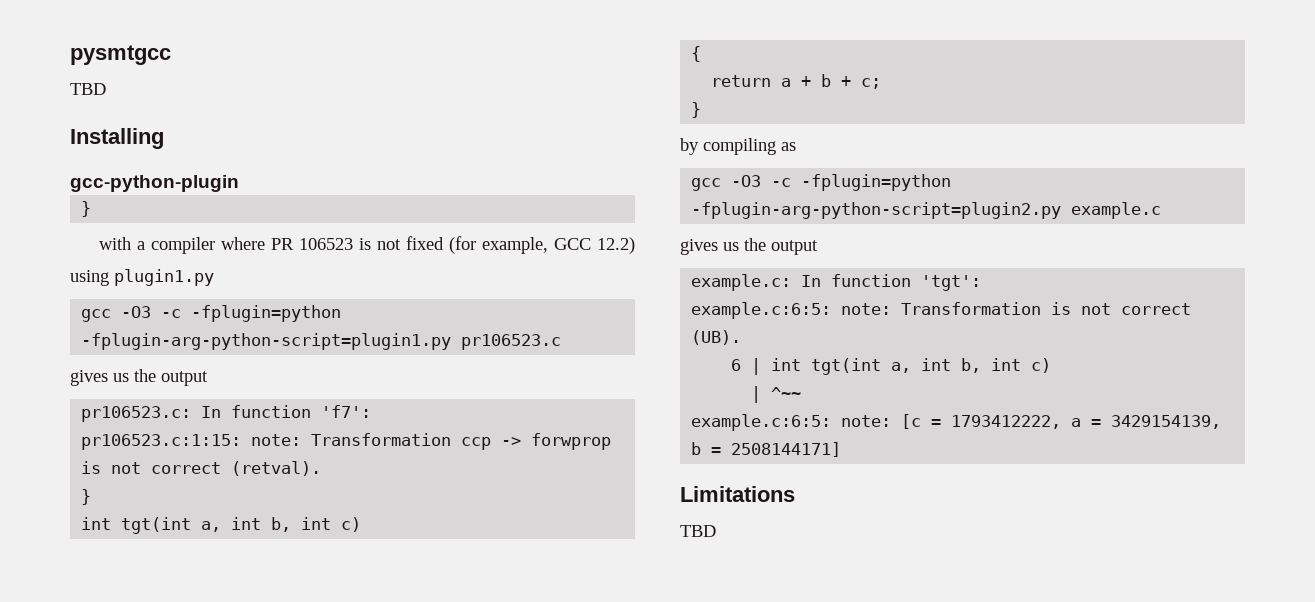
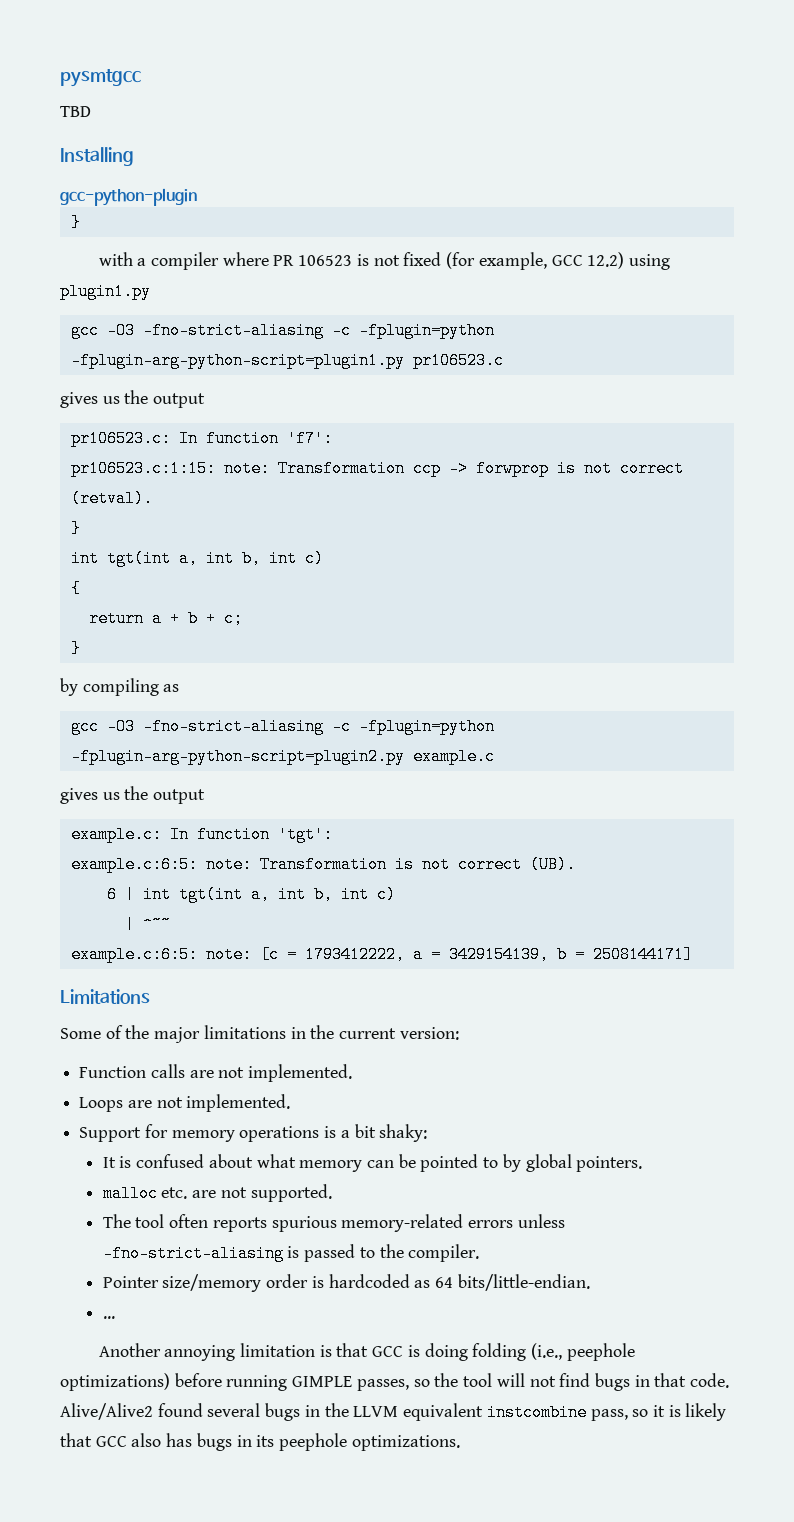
(152, 312) none -> [142,322,324,339] -fno-strict-aliasing
(762, 181) none -> [142,718,324,735] -fno-strict-aliasing
[680,525,716,537] TBD -> [60,1025,459,1043] [79,1064,353,1082] [79,1094,291,1112] [79,1124,428,1142] [102,1154,643,1172] [102,1184,332,1202] [102,1214,565,1232] [102,1244,480,1262] [102,1274,590,1292] [102,1316,115,1319] [98,1343,635,1361] [60,1373,730,1391] [60,1403,727,1421] [60,1433,460,1451] Some of the major limitations in the current version: // Function calls are not implemented. // Loops are not implemented. // Support for memory operations is a bit shaky: // It is confused about what memory can be pointed to by global pointers. // malloc etc. are not supported. // The tool often reports spurious memory-related errors unless -fno-strict-aliasing is passed to the compiler. // Pointer size/memory order is hardcoded as 64 bits/little-endian. // ... // Another annoying limitation is that GCC is doing folding (i.e., peephole optimizations) before running GIMPLE passes, so the tool will not find bugs in that code. Alive/Alive2 found several bugs in the LLVM equivalent instcombine pass, so it is likely that GCC also has bugs in its peephole optimizations.

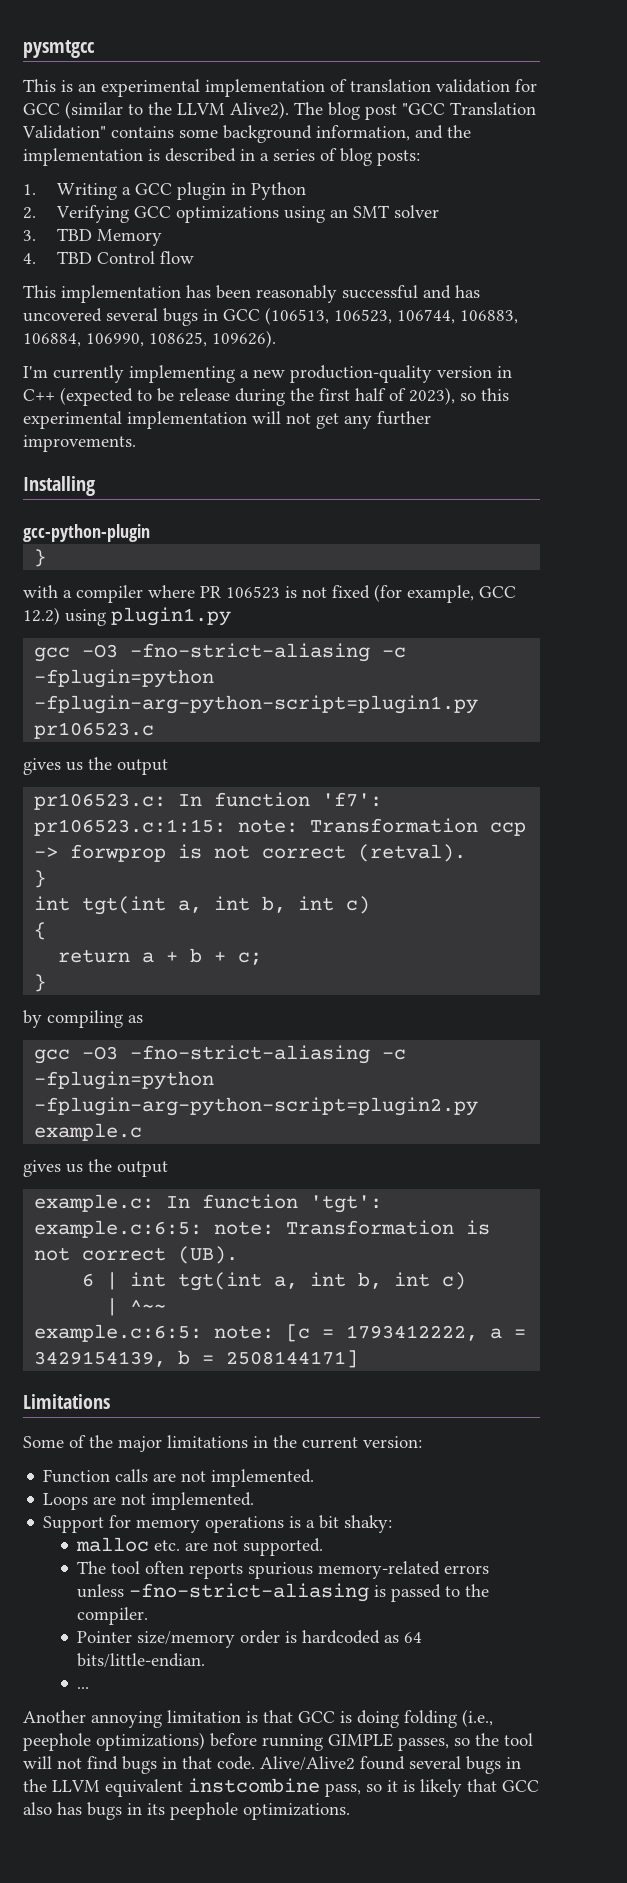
[60,106,91,117] TBD -> [23,79,537,97] [23,101,536,120] [22,125,471,143] [23,148,420,166] [23,182,307,200] [23,205,440,223] [23,228,163,246] [23,251,195,264] [23,285,480,303] [23,307,518,326] [23,330,276,348] [23,365,512,383] [23,387,509,406] [23,411,431,429] [23,435,136,452] This is an experimental implementation of translation validation for GCC (similar to the LLVM Alive2). The blog post "GCC Translation Validation" contains some background information, and the implementation is described in a series of blog posts: // 1. Writing a GCC plugin in Python // 2. Verifying GCC optimizations using an SMT solver // 3. TBD Memory // 4. TBD Control flow // This implementation has been reasonably successful and has uncovered several bugs in GCC (106513, 106523, 106744, 106883, 106884, 106990, 108625, 109626). // I'm currently implementing a new production-quality version in C++ (expected to be release during the first half of 2023), so this experimental implementation will not get any further improvements.
[102,1154,643,1172] // It is confused about what memory can be pointed to by global pointers. -> (393, 1524) none

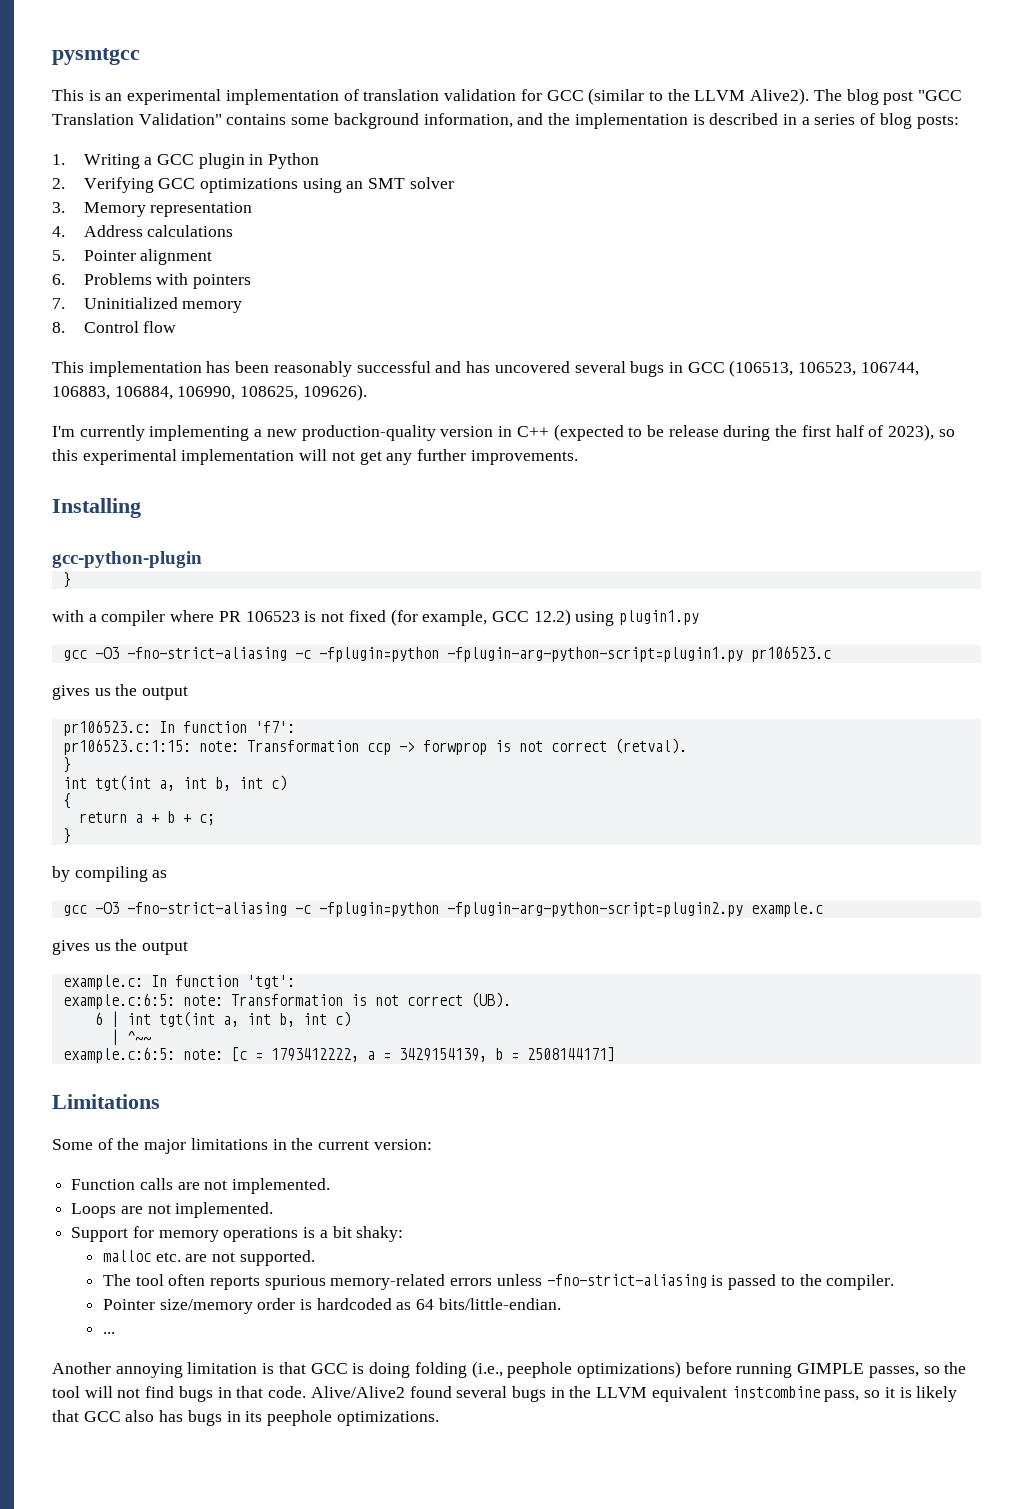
[57,228,93,241] TBD -> (65, 207) none
(163, 237) none -> [150,202,253,217] representation
[57,251,93,264] TBD -> [83,225,234,237] [52,249,213,265] [52,273,252,289] [52,297,243,313] [52,322,65,333] Address calculations // 5. Pointer alignment // 6. Problems with pointers // 7. Uninitialized memory // 8.

